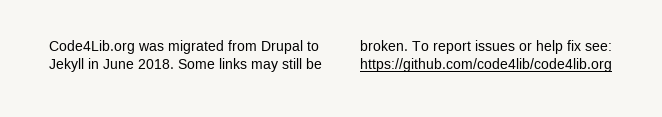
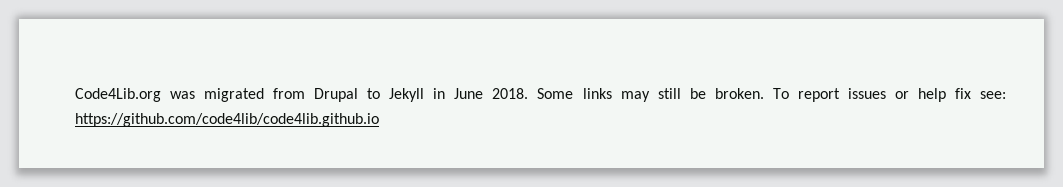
[360,58,612,72] https://github.com/code4lib/code4lib.org -> [75,113,379,127] https://github.com/code4lib/code4lib.github.io

